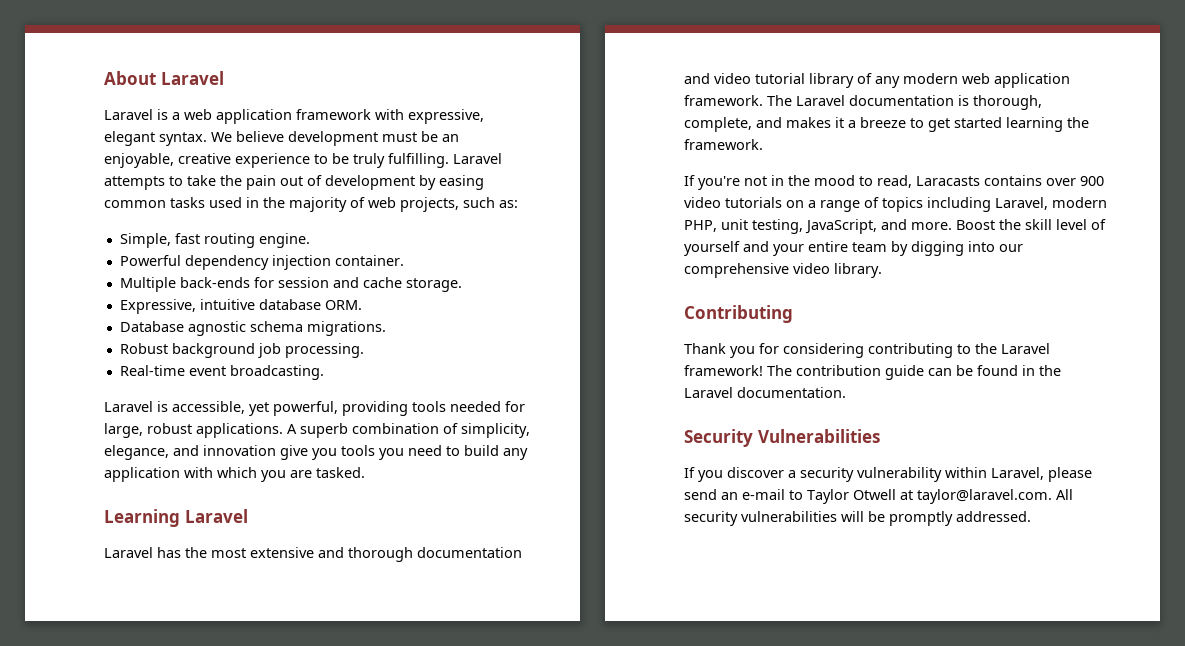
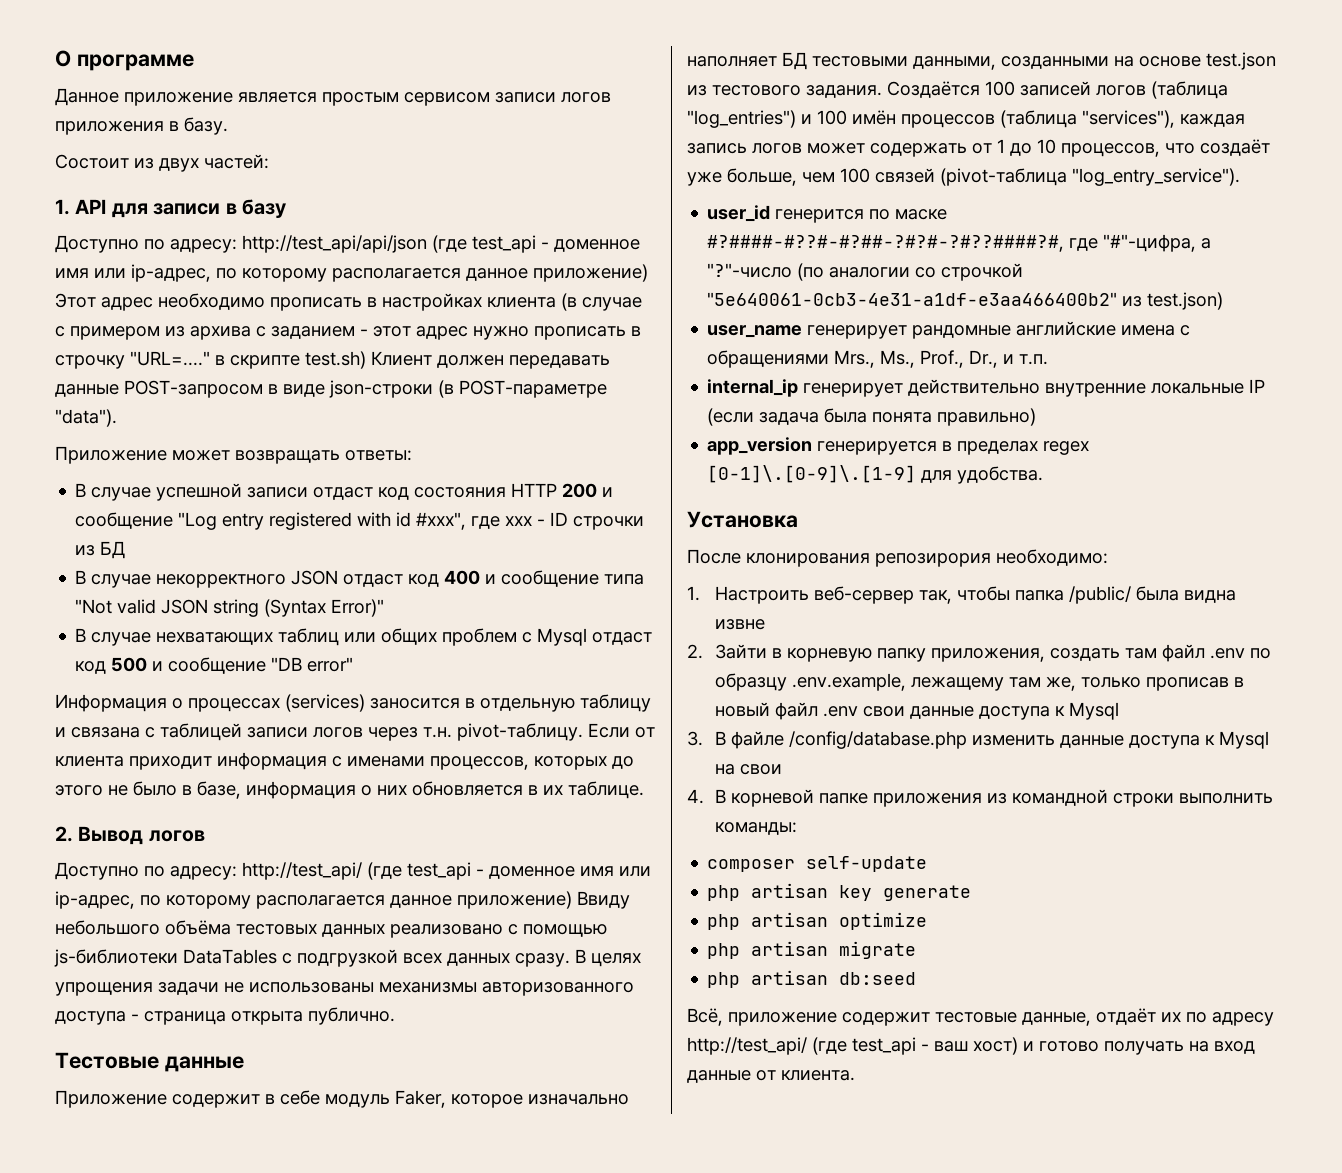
[104,71,224,85] [104,109,484,124] [104,131,459,146] [104,153,502,168] [104,175,484,190] [104,197,518,212] [119,233,310,248] [119,255,404,270] [119,277,462,292] [119,299,362,314] [119,321,386,336] [119,343,364,358] [119,365,324,380] [104,401,525,416] [104,423,530,438] [104,445,528,460] [104,467,365,482] [104,509,248,527] [104,547,522,562] [684,73,1070,88] [684,95,1042,110] [684,117,1089,132] [684,139,763,150] [684,175,1104,190] [684,197,1107,212] [684,219,1106,234] [684,241,1023,256] [684,263,882,278] [684,305,793,323] [684,343,1050,358] [684,365,1061,380] [684,387,846,398] [684,429,880,447] [684,467,1092,482] [684,489,1073,504] [684,511,1031,526] About Laravel // Laravel is a web application framework with expressive, elegant syntax. We believe development must be an enjoyable, creative experience to be truly fulfilling. Laravel attempts to take the pain out of development by easing common tasks used in the majority of web projects, such as: // Simple, fast routing engine. // Powerful dependency injection container. // Multiple back-ends for session and cache storage. // Expressive, intuitive database ORM. // Database agnostic schema migrations. // Robust background job processing. // Real-time event broadcasting. // Laravel is accessible, yet powerful, providing tools needed for large, robust applications. A superb combination of simplicity, elegance, and innovation give you tools you need to build any application with which you are tasked. // Learning Laravel // Laravel has the most extensive and thorough documentation and video tutorial library of any modern web application framework. The Laravel documentation is thorough, complete, and makes it a breeze to get started learning the framework. // If you're not in the mood to read, Laracasts contains over 900 video tutorials on a range of topics including Laravel, modern PHP, unit testing, JavaScript, and more. Boost the skill level of yourself and your entire team by digging into our comprehensive video library. // Contributing // Thank you for considering contributing to the Laravel framework! The contribution guide can be found in the Laravel documentation. // Security Vulnerabilities // If you discover a security vulnerability within Laravel, please send an e-mail to Taylor Otwell at taylor@laravel.com. All security vulnerabilities will be promptly addressed. -> [55,50,194,71] [55,88,611,106] [55,117,228,135] [55,154,269,172] [55,199,286,218] [55,235,640,253] [55,264,648,282] [55,293,642,311] [55,326,641,340] [55,351,610,369] [55,380,607,398] [55,409,117,427] [55,446,412,464] [75,483,614,501] [75,512,645,530] [75,541,126,559] [75,570,645,588] [75,599,385,617] [75,628,653,646] [75,657,354,674] [55,694,651,712] [55,723,655,741] [55,752,634,770] [55,781,644,799] [55,826,205,845] [55,862,651,880] [55,891,630,909] [55,920,607,938] [54,949,641,967] [55,982,634,996] [55,1007,395,1025] [55,1052,244,1072] [55,1090,629,1108] [687,52,1276,70] [687,81,1228,99] [687,110,1245,128] [687,139,1270,157] [687,168,1240,186] [707,205,948,223] [707,234,1212,252] [707,263,1024,281] [707,292,1224,310] [707,321,1191,339] [707,350,1049,368] [707,379,1266,397] [707,408,1037,426] [707,437,1090,455] [707,465,1044,484] [687,511,798,528] [687,549,1108,567] [687,586,1236,604] [714,619,765,630] [687,644,1271,662] [714,673,1244,691] [714,702,1119,720] [687,731,1269,749] [714,764,782,775] [687,789,1273,807] [714,822,797,835] [707,856,928,872] [707,883,972,901] [707,912,928,930] [707,941,917,959] [707,970,917,988] [687,1008,1274,1026] [687,1037,1255,1055] [687,1070,855,1083] О программе // Данное приложение является простым сервисом записи логов приложения в базу. // Состоит из двух частей: // 1. API для записи в базу // Доступно по адресу: http://test_api/api/json (где test_api - доменное имя или ip-адрес, по которому располагается данное приложение) Этот адрес необходимо прописать в настройках клиента (в случае с примером из архива с заданием - этот адрес нужно прописать в строчку "URL=...." в скрипте test.sh) Клиент должен передавать данные POST-запросом в виде json-строки (в POST-параметре "data"). // Приложение может возвращать ответы: // В случае успешной записи отдаст код состояния HTTP 200 и сообщение "Log entry registered with id #xxx", где xxx - ID строчки из БД // В случае некорректного JSON отдаст код 400 и сообщение типа "Not valid JSON string (Syntax Error)" // В случае нехватающих таблиц или общих проблем с Mysql отдаст код 500 и сообщение "DB error" // Информация о процессах (services) заносится в отдельную таблицу и связана с таблицей записи логов через т.н. pivot-таблицу. Если от клиента приходит информация с именами процессов, которых до этого не было в базе, информация о них обновляется в их таблице. // 2. Вывод логов // Доступно по адресу: http://test_api/ (где test_api - доменное имя или ip-адрес, по которому располагается данное приложение) Ввиду небольшого объёма тестовых данных реализовано с помощью js-библиотеки DataTables с подгрузкой всех данных сразу. В целях упрощения задачи не использованы механизмы авторизованного доступа - страница открыта публично. // Тестовые данные // Приложение содержит в себе модуль Faker, которое изначально наполняет БД тестовыми данными, созданными на основе test.json из тестового задания. Создаётся 100 записей логов (таблица "log_entries") и 100 имён процессов (таблица "services"), каждая запись логов может содержать от 1 до 10 процессов, что создаёт уже больше, чем 100 связей (pivot-таблица "log_entry_service"). // user_id генерится по маске #?####-#??#-#?##-?#?#-?#??####?#, где "#"-цифра, а "?"-число (по аналогии со строчкой "5e640061-0cb3-4e31-a1df-e3aa466400b2" из test.json) // user_name генерирует рандомные английские имена с обращениями Mrs., Ms., Prof., Dr., и т.п. // internal_ip генерирует действительно внутренние локальные IP (если задача была понята правильно) // app_version генерируется в пределах regex [0-1]\.[0-9]\.[1-9] для удобства. // Установка // После клонирования репозирория необходимо: // 1. Настроить веб-сервер так, чтобы папка /public/ была видна извне // 2. Зайти в корневую папку приложения, создать там файл .env по образцу .env.example, лежащему там же, только прописав в новый файл .env свои данные доступа к Mysql // 3. В файле /config/database.php изменить данные доступа к Mysql на свои // 4. В корневой папке приложения из командной строки выполнить команды: // composer self-update // php artisan key generate // php artisan optimize // php artisan migrate // php artisan db:seed // Всё, приложение содержит тестовые данные, отдаёт их по адресу http://test_api/ (где test_api - ваш хост) и готово получать на вход данные от клиента.

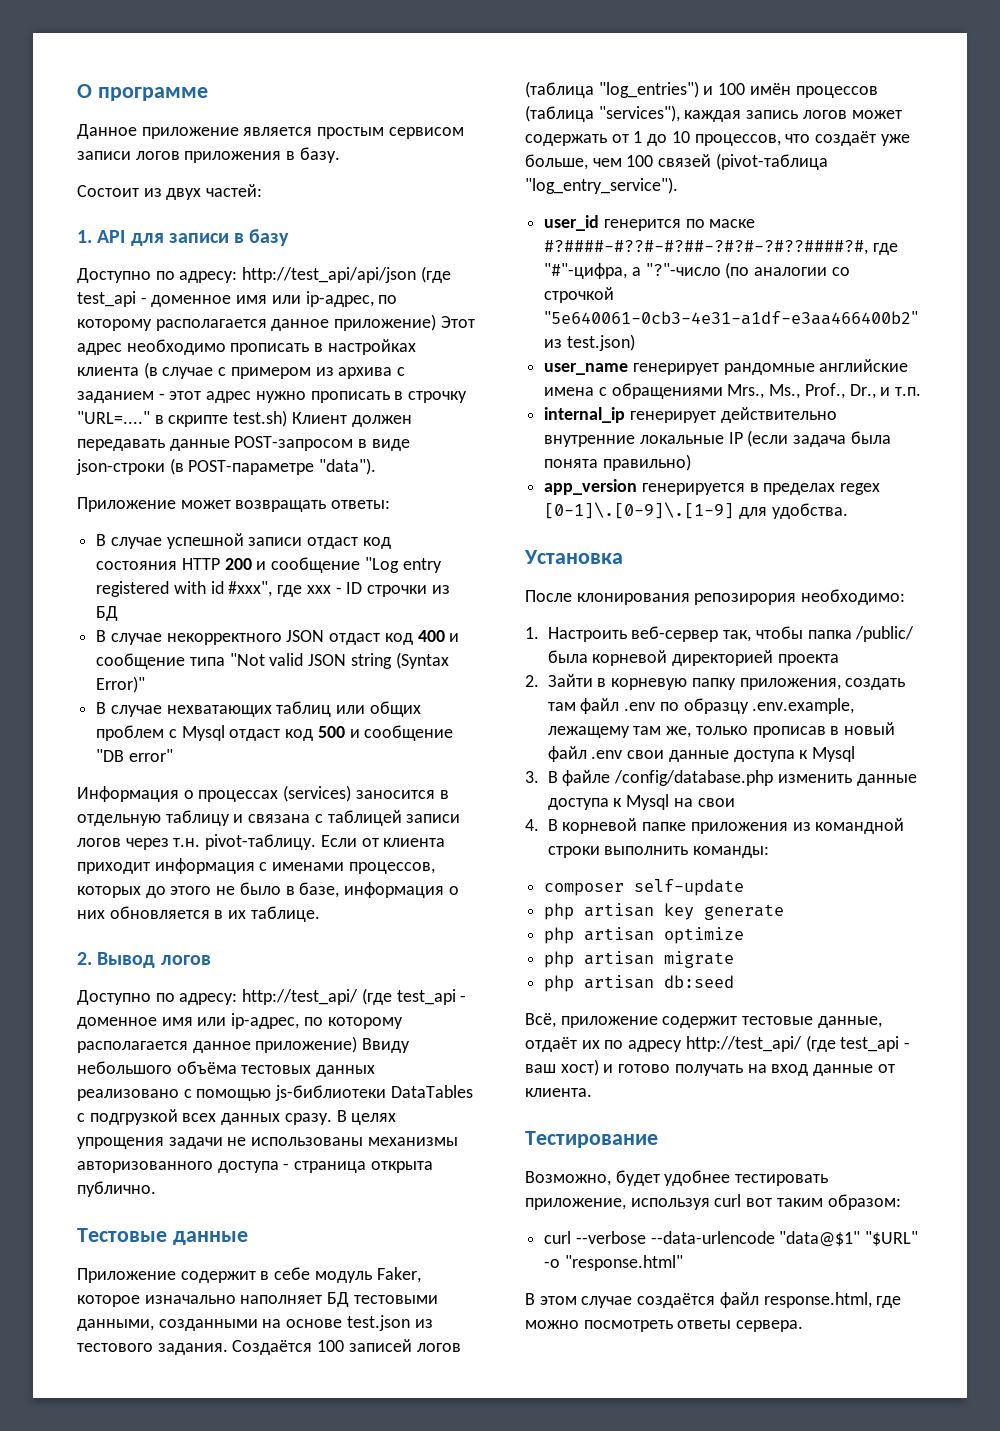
[1183,590,1236,603] [714,619,765,630] видна извне -> [592,650,839,666] корневой директорией проекта
(855, 1075) none -> [525,1131,658,1148] [525,1170,829,1186] [525,1194,901,1210] [544,1231,919,1247] [544,1255,683,1271] [525,1292,902,1308] [525,1320,804,1332] // Тестирование // Возможно, будет удобнее тестировать приложение, используя curl вот таким образом: // curl --verbose --data-urlencode "data@$1" "$URL" -o "response.html" // В этом случае создаётся файл response.html, где можно посмотреть ответы сервера.

